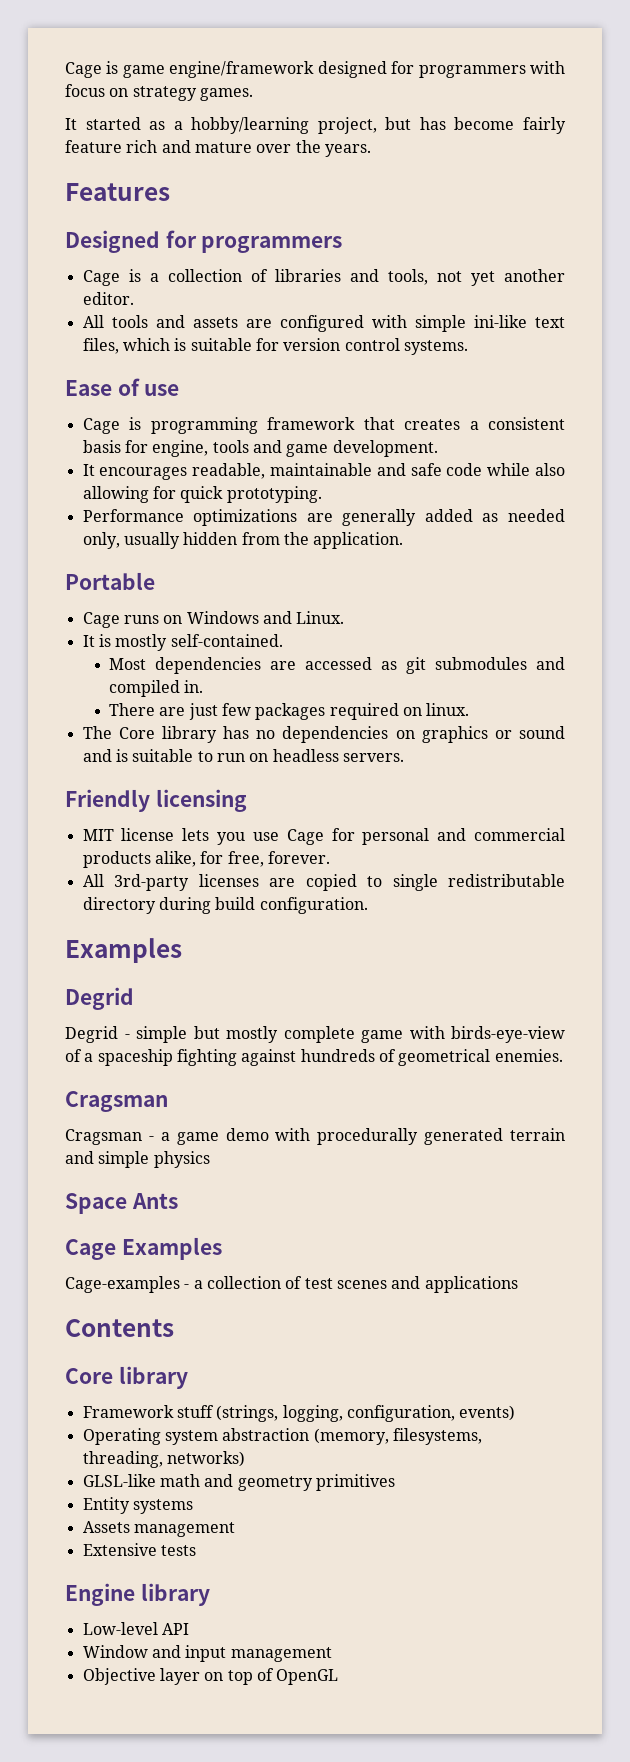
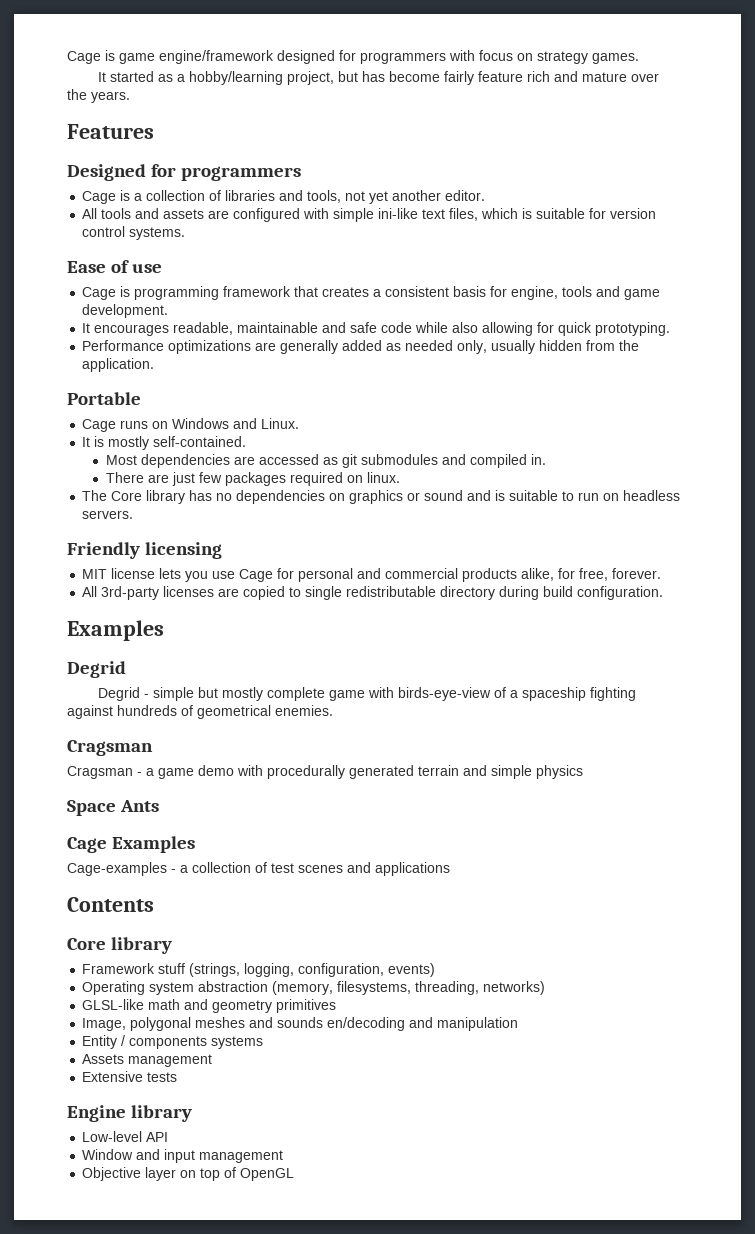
(395, 1482) none -> [82,1017,519,1031] // Image, polygonal meshes and sounds en/decoding and manipulation
(130, 1505) none -> [121,1035,208,1049] / components

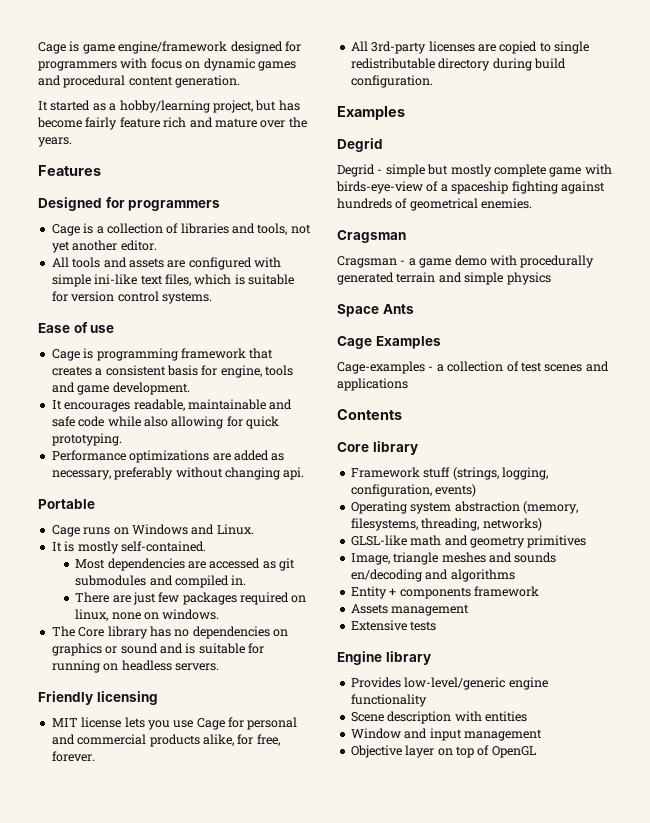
[537,51,639,64] strategy games. -> [203,58,296,71] [38,75,241,88] dynamic games and procedural content generation.
[280,340,339,354] generally -> (231, 457) none
[405,340,640,354] [82,358,155,372] needed only, usually hidden from the application. -> [51,467,305,480] necessary, preferably without changing api.
[366,472,400,483] linux. -> [75,609,220,621] linux, none on windows.
[562,491,600,501] to run -> [248,643,264,654] [51,660,100,673] for running
[130,1017,192,1031] polygonal -> [393,552,439,565] triangle
[437,1017,519,1031] manipulation -> [450,569,515,582] algorithms
[121,1035,264,1049] / components systems -> [389,586,539,599] + components framework
[82,1131,169,1142] Low-level API -> [350,677,548,690] [350,694,427,707] [350,711,527,724] Provides low-level/generic engine functionality // Scene description with entities

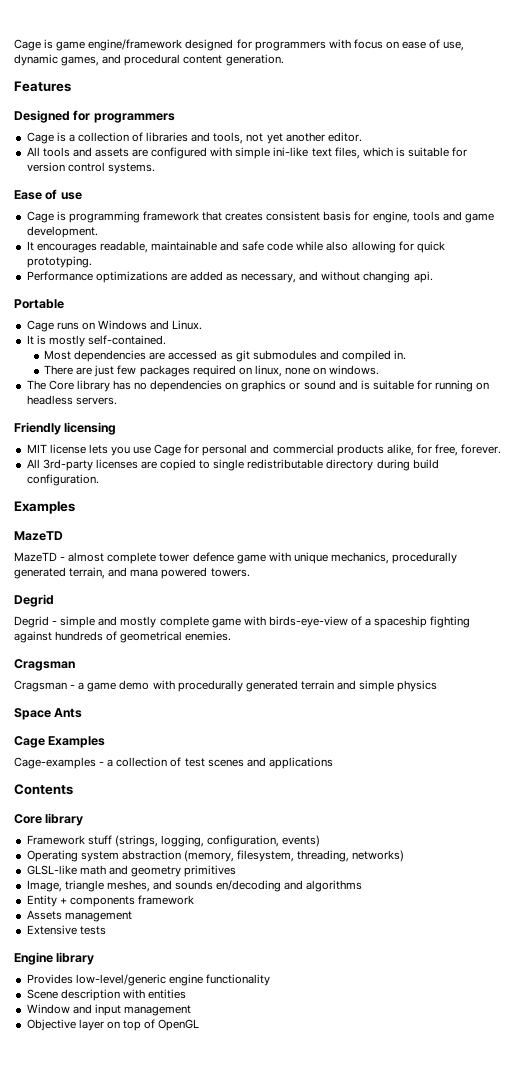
[203,58,296,71] dynamic games -> [402,39,465,51] [14,54,100,66] ease of use, dynamic games,
[38,100,300,113] [37,117,307,130] [38,137,72,147] // It started as a hobby/learning project, but has become fairly feature rich and mature over the years. -> (284, 60) none
[95,368,103,376] a -> (264, 216) none
[114,467,174,480] preferably -> [299,271,319,281] and
(405, 113) none -> [14,531,63,541] [14,552,458,564] [14,567,250,579] // MazeTD // MazeTD - almost complete tower defence game with unique mechanics, procedurally generated terrain, and mana powered towers.
[427,164,449,175] but -> [98,616,118,626] and
[350,518,418,531] filesystems, -> [237,850,295,862] filesystem,
[441,552,486,563] meshes -> [106,880,150,892] meshes,

